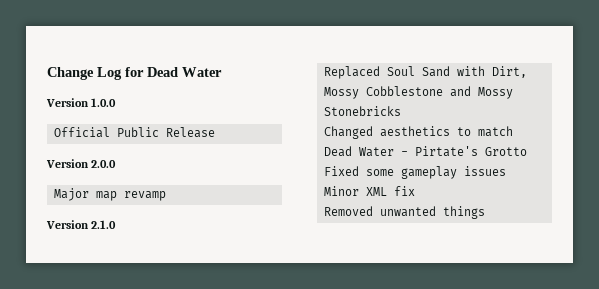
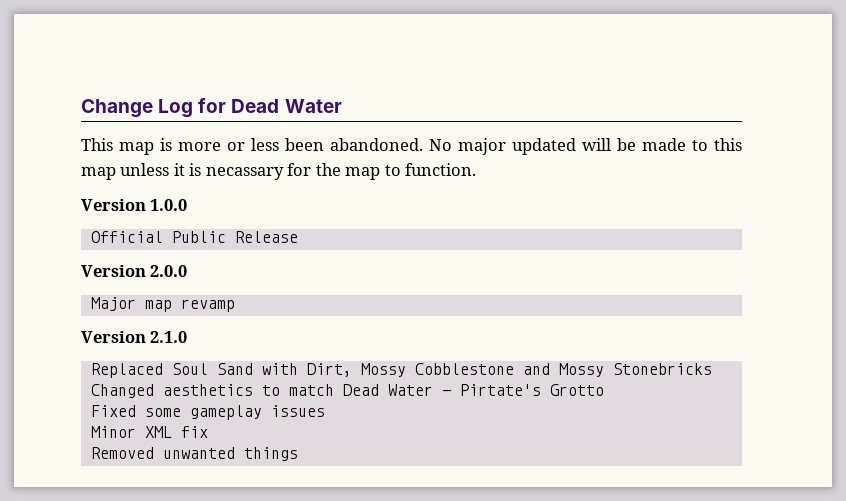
(222, 72) none -> [81,138,742,155] [81,163,477,180] // This map is more or less been abandoned. No major updated will be made to this map unless it is necassary for the map to function.

